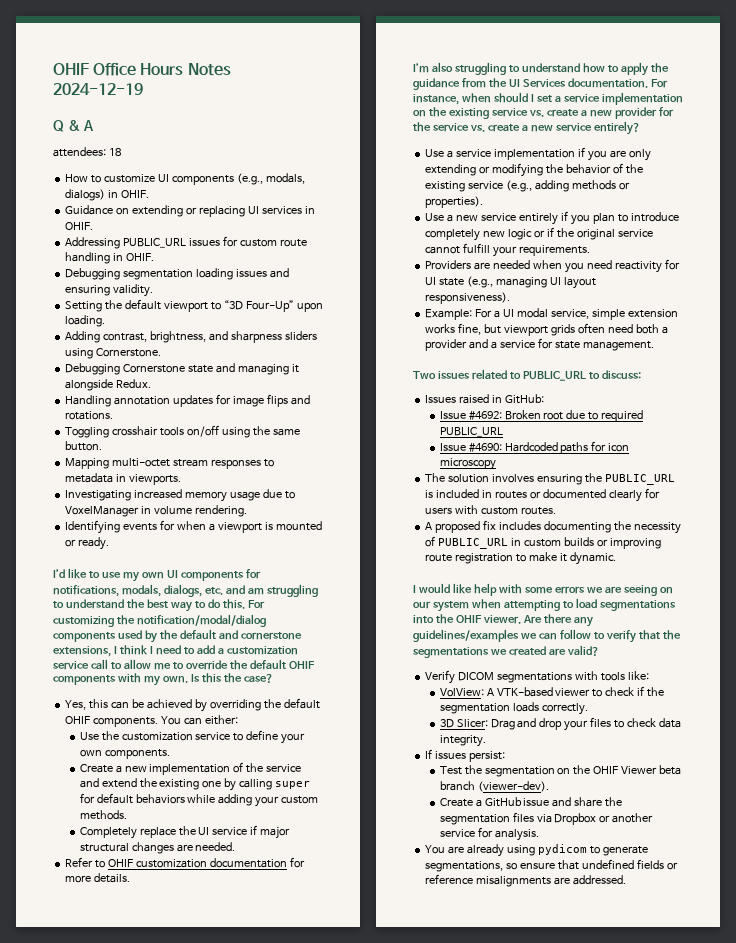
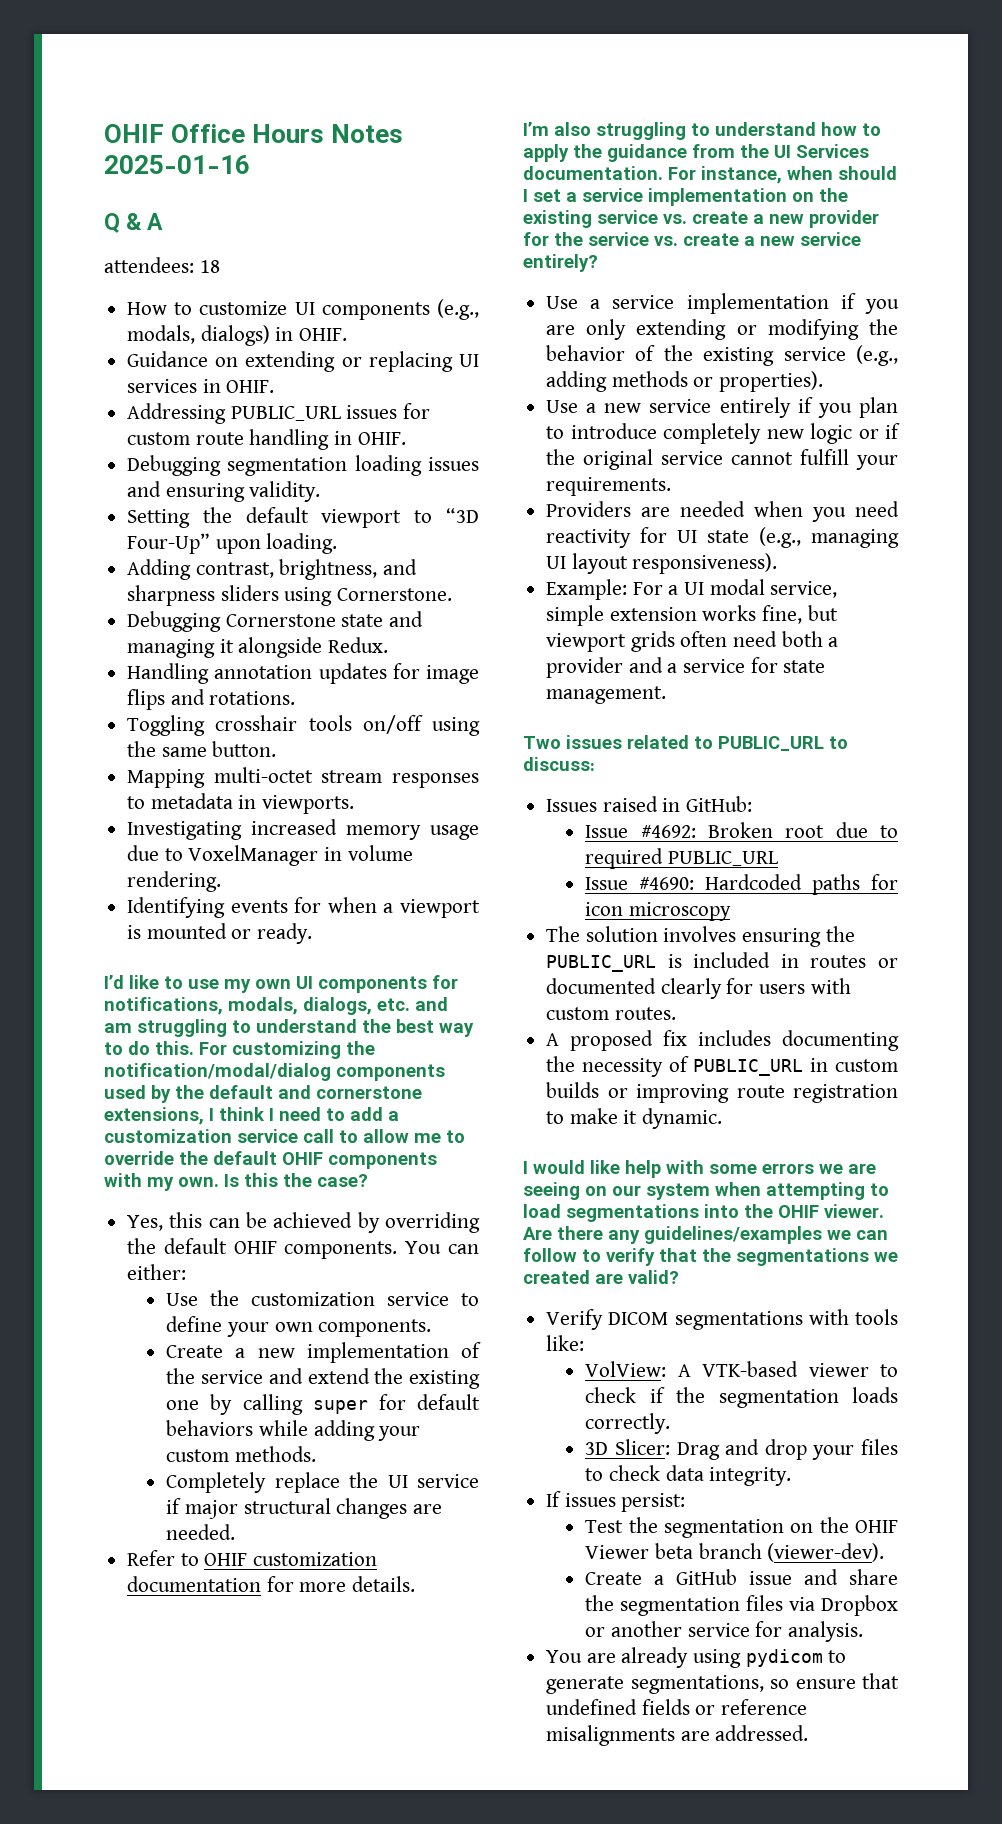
[53,83,143,95] 2024-12-19 -> [104,155,250,174] 2025-01-16

